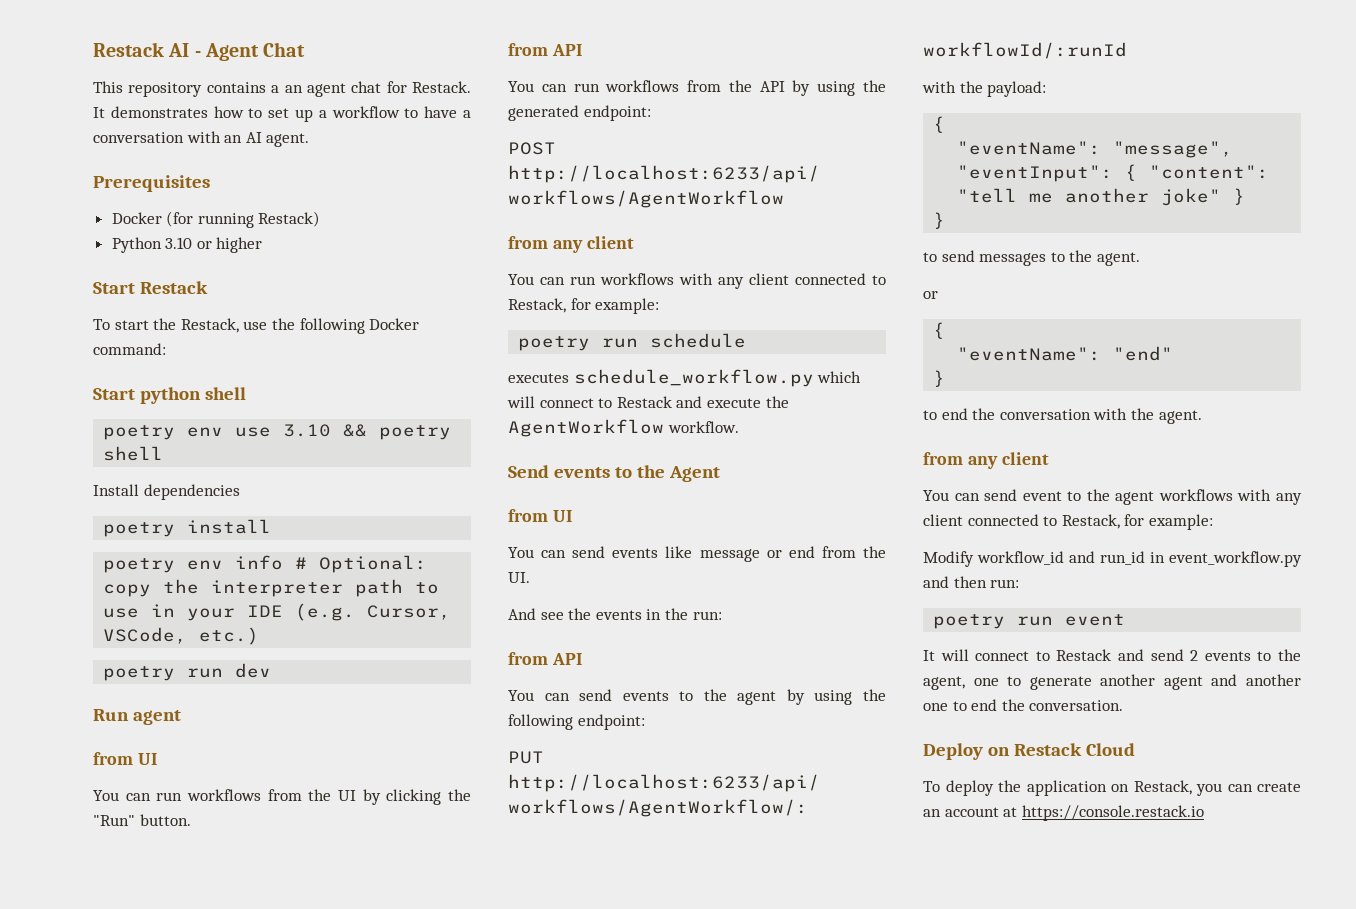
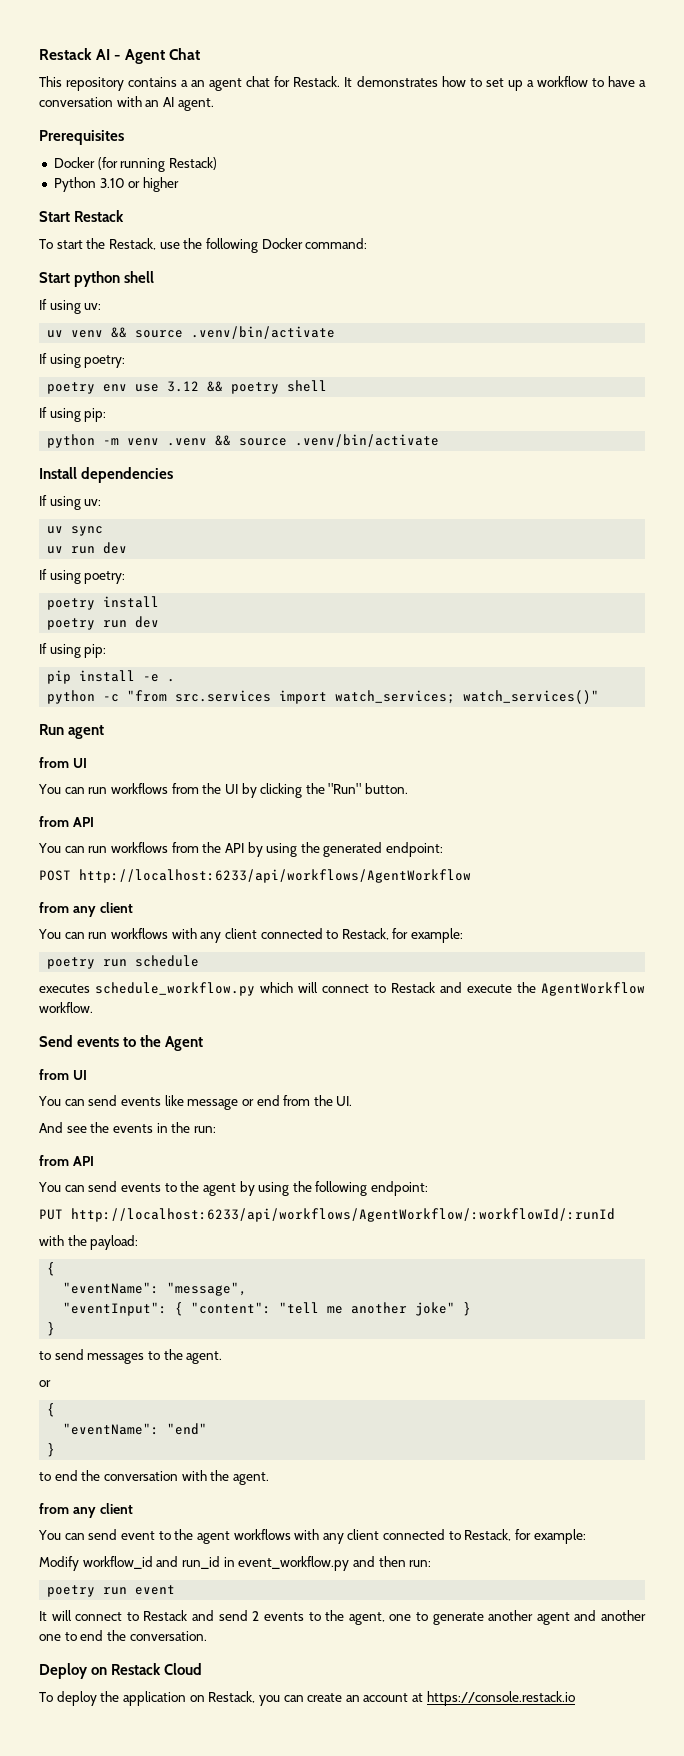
(246, 393) none -> [39,299,102,314] [47,326,336,339] [39,353,126,368] // If using uv: // uv venv && source .venv/bin/activate // If using poetry:
[283,424,332,437] 3.10 -> [167,381,200,392] 3.12
[93,484,240,500] [103,519,272,537] [103,555,428,573] [103,579,440,597] [103,603,452,621] [103,627,260,645] [103,663,272,681] Install dependencies // poetry install // poetry env info # Optional: copy the interpreter path to use in your IDE (e.g. Cursor, VSCode, etc.) // poetry run dev -> [39,407,107,422] [47,434,440,448] [39,467,174,483] [39,495,102,510] [47,526,104,536] [47,542,128,554] [39,569,126,584] [47,596,160,610] [47,616,160,630] [39,643,107,658] [47,670,176,684] [47,690,600,704] If using pip: // python -m venv .venv && source .venv/bin/activate // Install dependencies // If using uv: // uv sync // uv run dev // If using poetry: // poetry install // poetry run dev // If using pip: // pip install -e . // python -c "from src.services import watch_services; watch_services()"

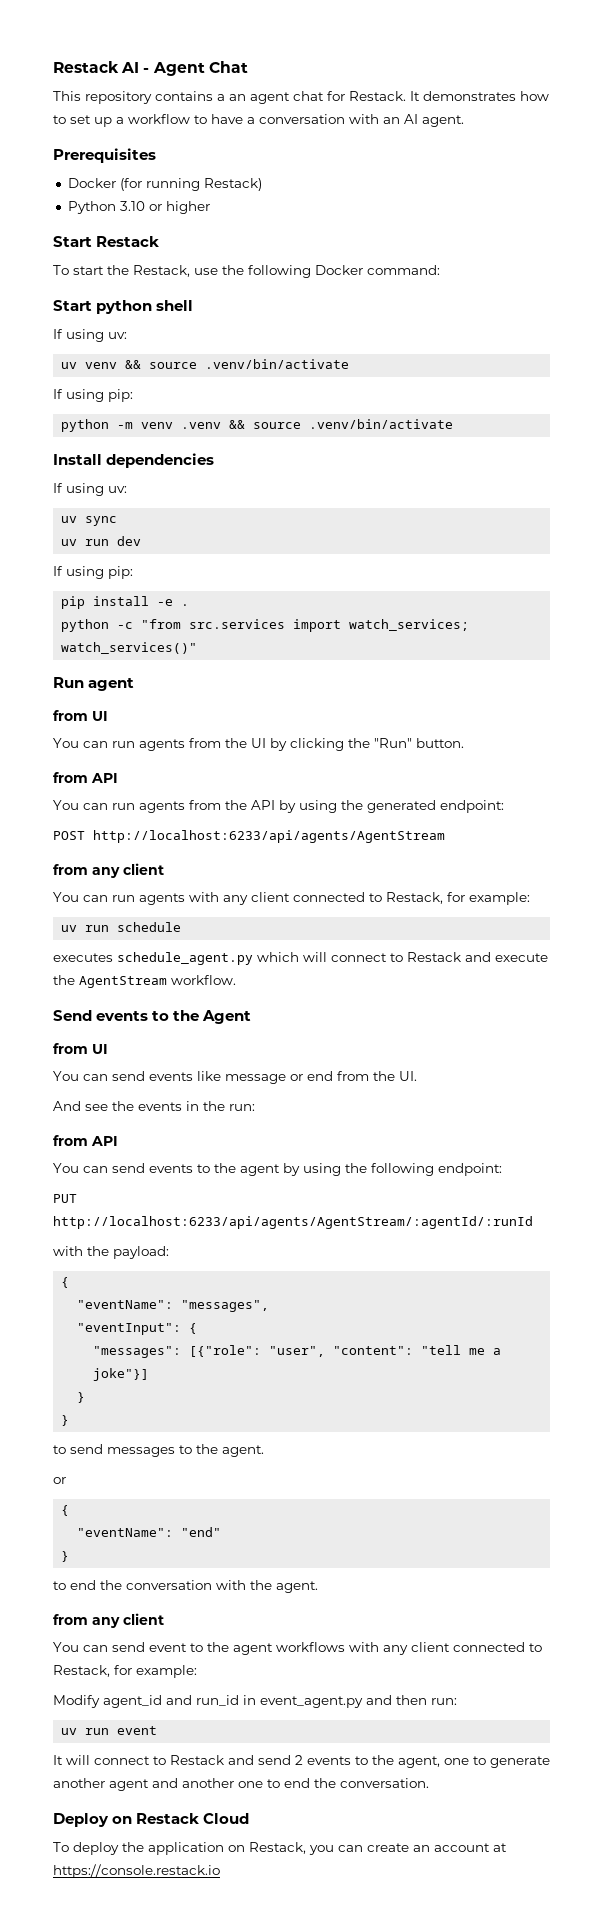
[39,353,126,368] [47,380,328,394] // If using poetry: // poetry env use 3.12 && poetry shell -> (350, 364) none
[39,569,126,584] [47,596,160,610] [47,616,160,630] // If using poetry: // poetry install // poetry run dev -> (142, 541) none
[110,783,168,794] workflows -> [139,739,185,751] agents
[110,842,168,853] workflows -> [139,801,185,813] agents
[79,869,471,883] http://localhost:6233/api/workflows/AgentWorkflow -> [93,830,445,843] http://localhost:6233/api/agents/AgentStream
[110,928,464,943] [47,957,96,969] workflows with any client connected to Restack, for example: // poetry -> [139,892,530,905] [61,925,78,932] agents with any client connected to Restack, for example: // uv
[95,982,255,996] schedule_workflow.py -> [117,952,253,965] schedule_agent.py
[541,982,645,996] AgentWorkflow -> [79,976,167,988] AgentStream
[71,1208,615,1222] http://localhost:6233/api/workflows/AgentWorkflow/:workflowId/:runId -> [53,1216,533,1229] http://localhost:6233/api/agents/AgentStream/:agentId/:runId
[167,1282,248,1296] "message", -> [181,1300,270,1312] "messages",
(184, 1309) none -> [93,1345,326,1358] // "messages": [{"role": "user",
[351,1302,456,1316] another joke" -> [493,1348,502,1355] [93,1368,150,1381] a joke"}] //
[82,1556,153,1569] workflow_id -> [103,1695,162,1708] agent_id
[238,1556,350,1571] event_workflow.py -> [260,1696,363,1708] event_agent.py
[47,1585,96,1597] poetry -> [61,1728,78,1735] uv

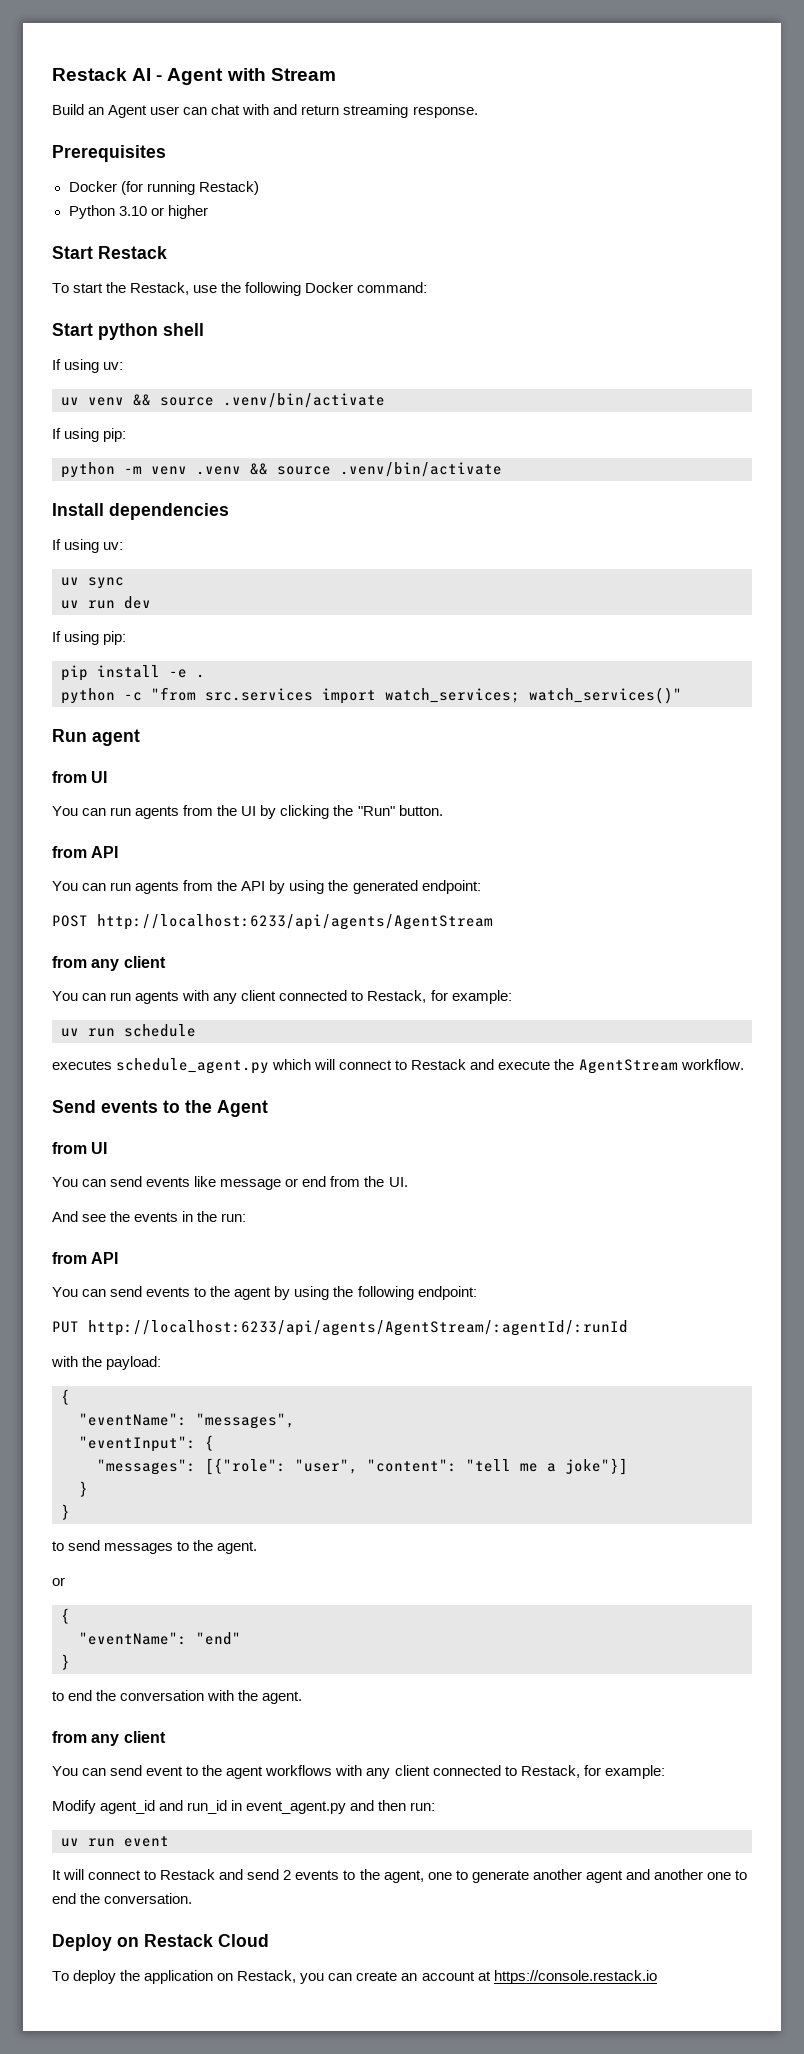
[208,61,248,73] [53,91,549,104] [53,114,464,127] Chat // This repository contains a an agent chat for Restack. It demonstrates how to set up a workflow to have a conversation with an AI agent. -> [226,68,336,81] [52,104,478,118] with Stream // Build an Agent user can chat with and return streaming response.

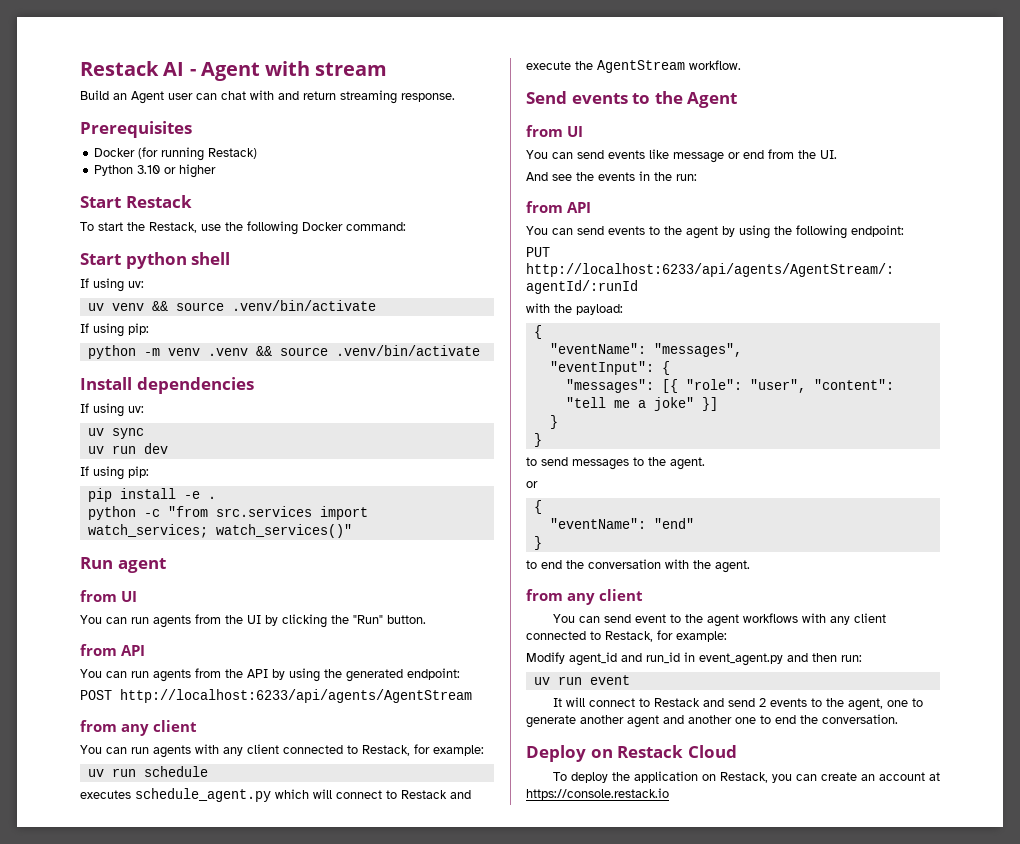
[270,68,336,81] Stream -> [315,62,388,76] stream
[205,1458,286,1475] [{"role": -> [661,379,742,393] [{ "role":
[565,1458,628,1475] joke"}] -> [653,397,718,411] joke" }]

